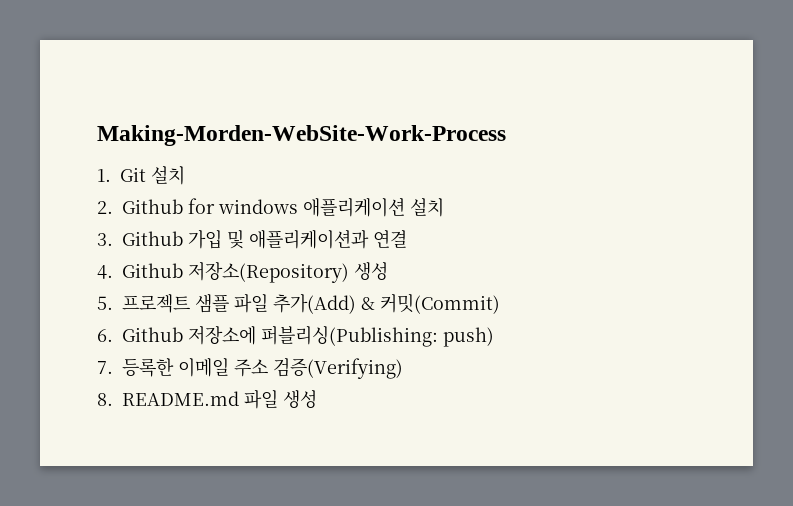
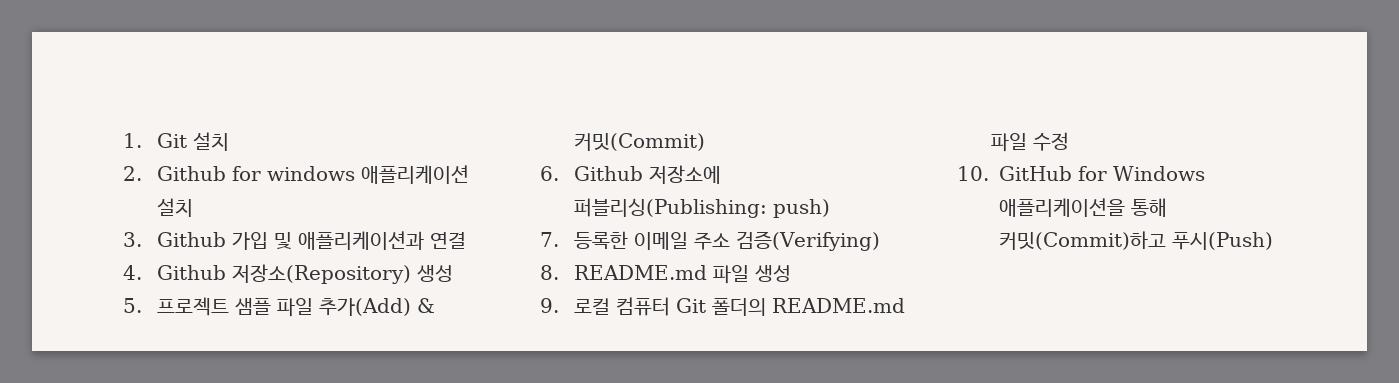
[97,125,506,146] Making-Morden-WebSite-Work-Process // -> (123, 140) none
(317, 399) none -> [540,297,906,316] [991,132,1070,152] [957,166,1205,181] [999,198,1167,217] [999,231,1273,250] // 9. 로컬 컴퓨터 Git 폴더의 README.md 파일 수정 // 10. GitHub for Windows 애플리케이션을 통해 커밋(Commit)하고 푸시(Push)

